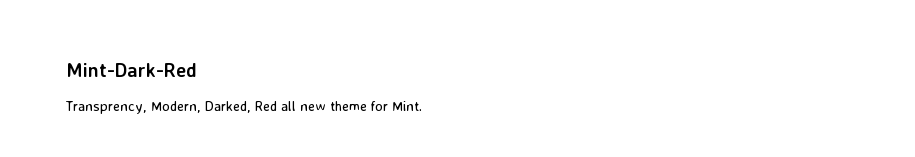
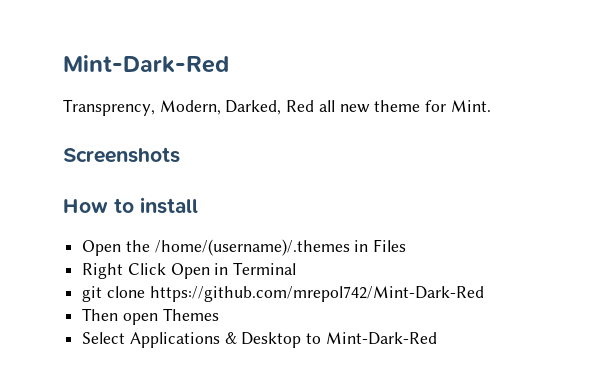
(422, 106) none -> [63,147,180,163] [63,197,198,214] [82,239,407,256] [82,262,297,279] [82,286,484,302] [82,308,219,325] [82,332,437,348] // Screenshots // How to install // Open the /home/(username)/.themes in Files // Right Click Open in Terminal // git clone https://github.com/mrepol742/Mint-Dark-Red // Then open Themes // Select Applications & Desktop to Mint-Dark-Red

